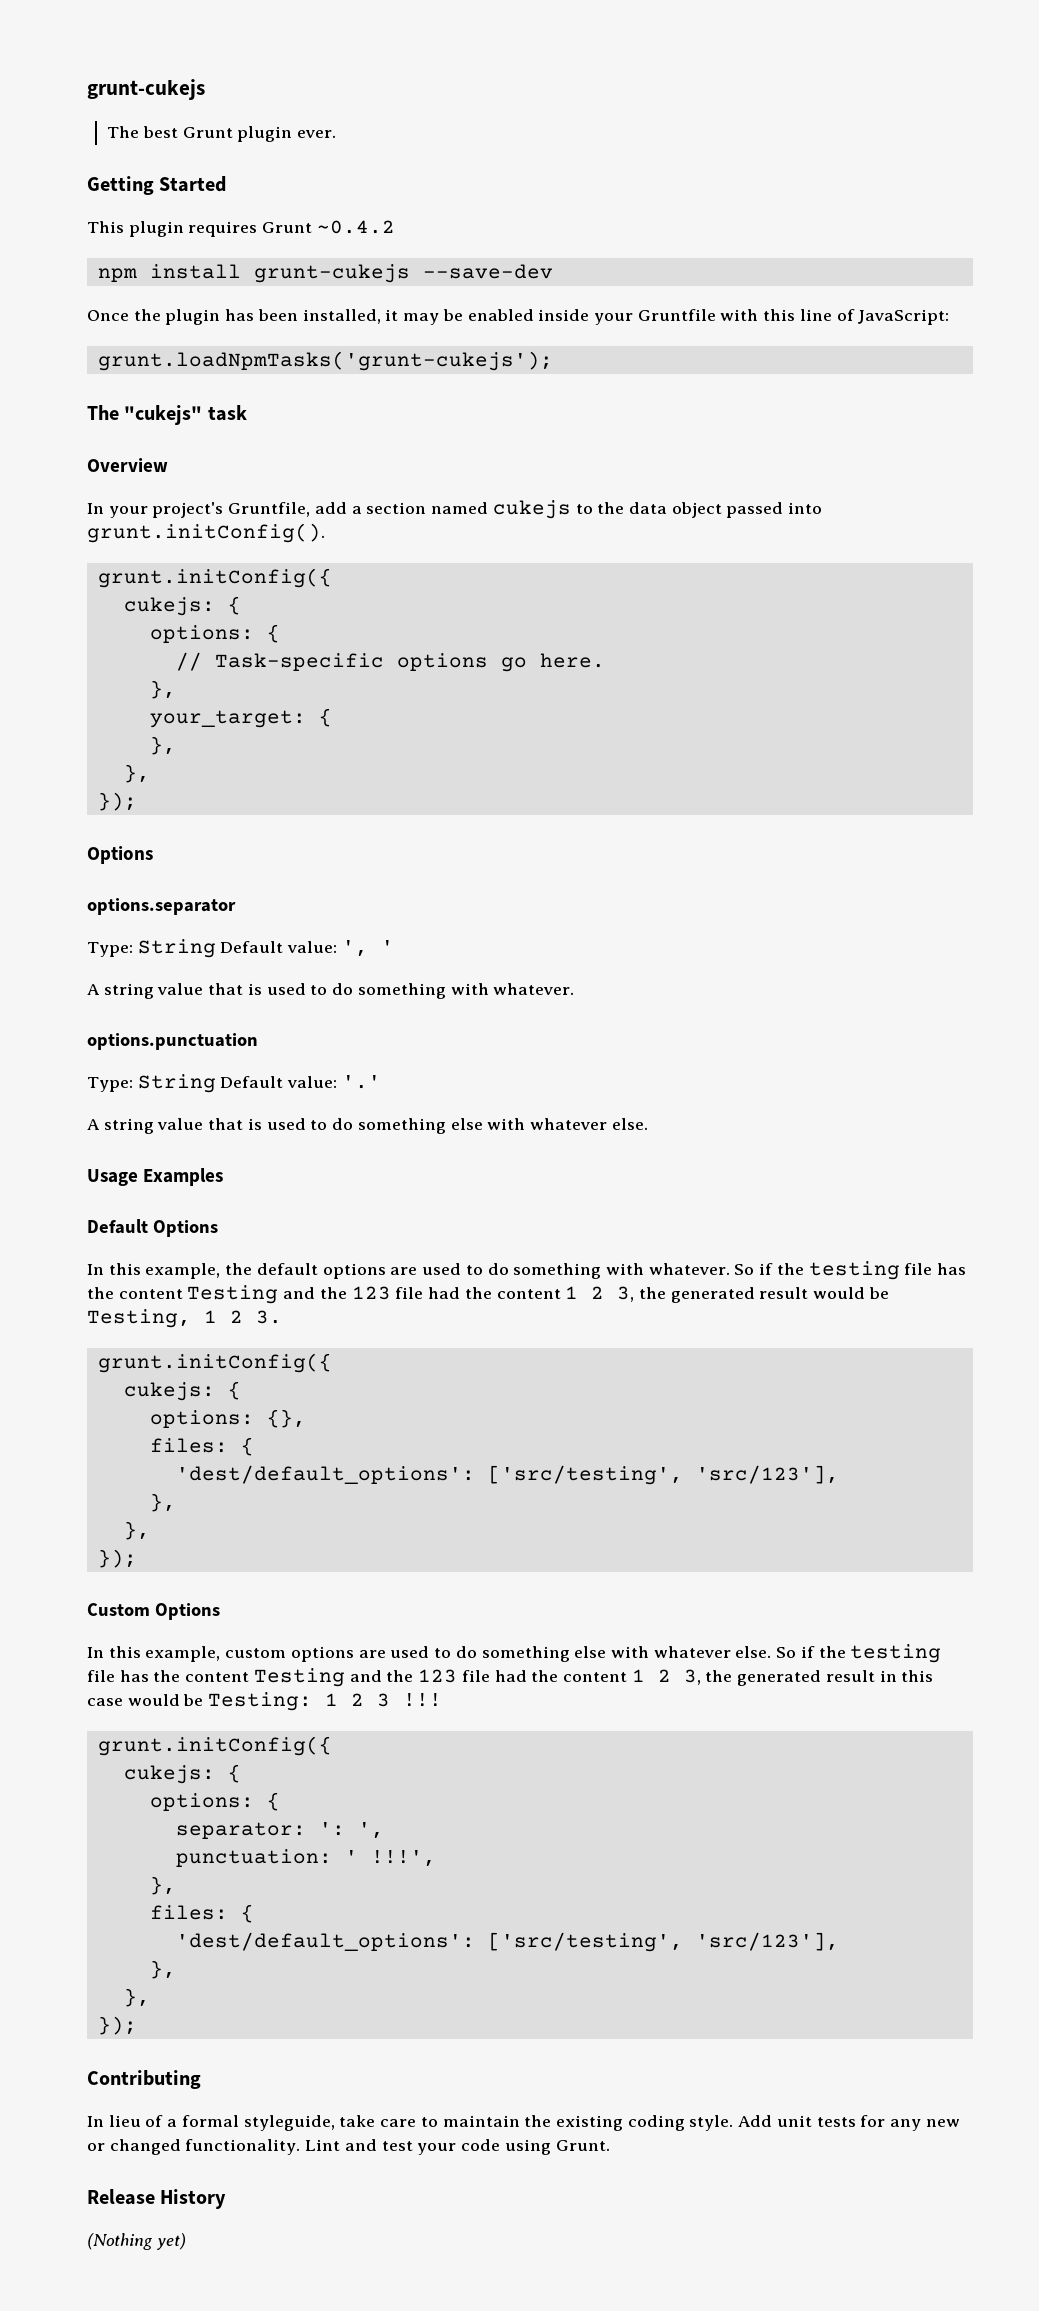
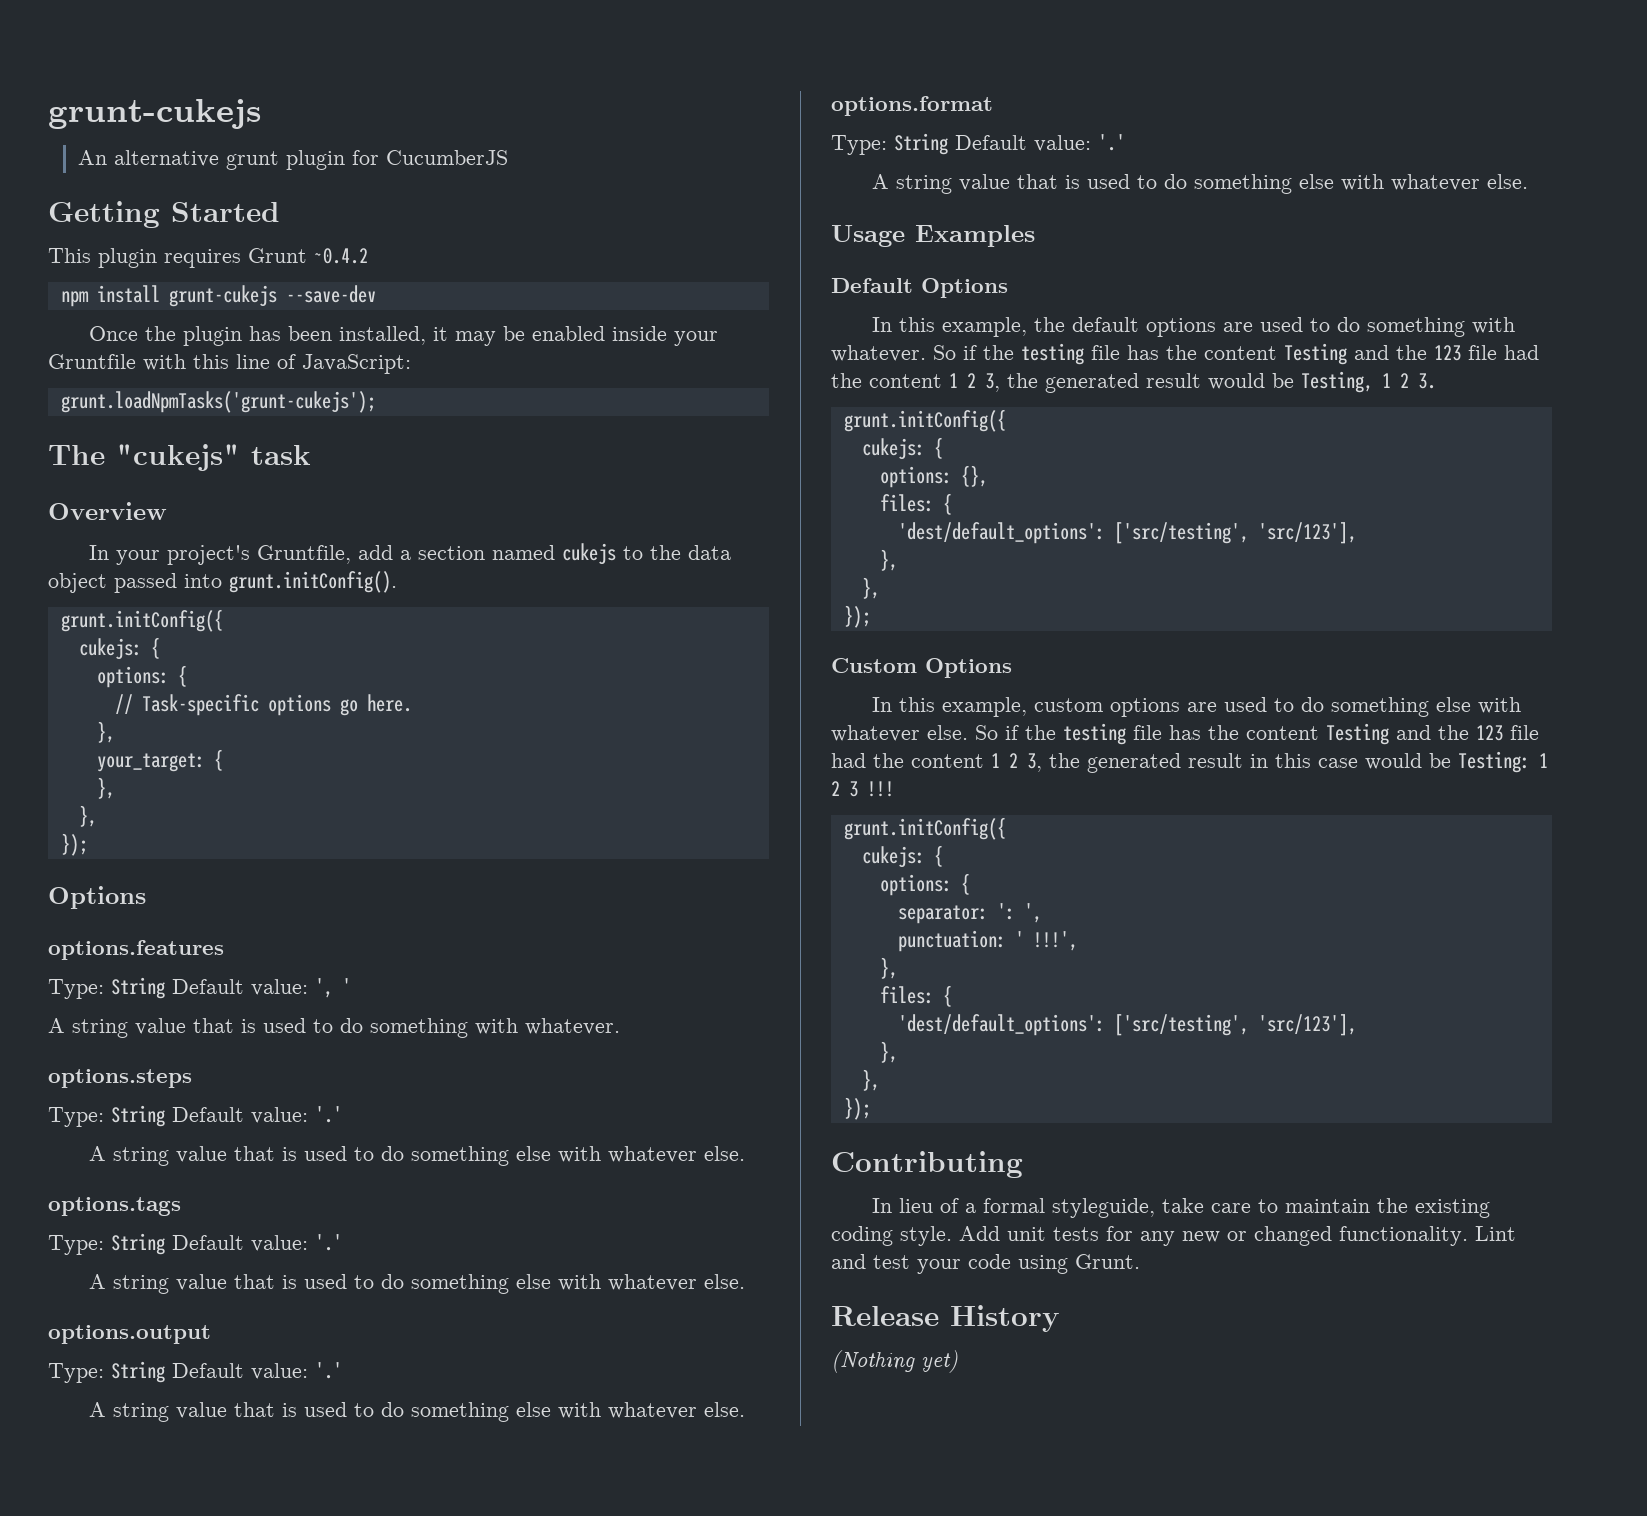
[107,126,337,142] The best Grunt plugin ever. -> [78,150,509,170] An alternative grunt plugin for CucumberJS
[87,898,236,915] options.separator -> [48,940,224,960] options.features
[87,1033,258,1050] options.punctuation -> [48,1069,192,1088] [48,1105,342,1127] [88,1146,745,1166] [48,1197,181,1216] [48,1233,342,1255] [88,1274,745,1294] [48,1325,211,1344] [48,1361,342,1383] [88,1402,745,1422] [831,96,993,116] options.steps // Type: String Default value: '.' // A string value that is used to do something else with whatever else. // options.tags // Type: String Default value: '.' // A string value that is used to do something else with whatever else. // options.output // Type: String Default value: '.' // A string value that is used to do something else with whatever else. // options.format

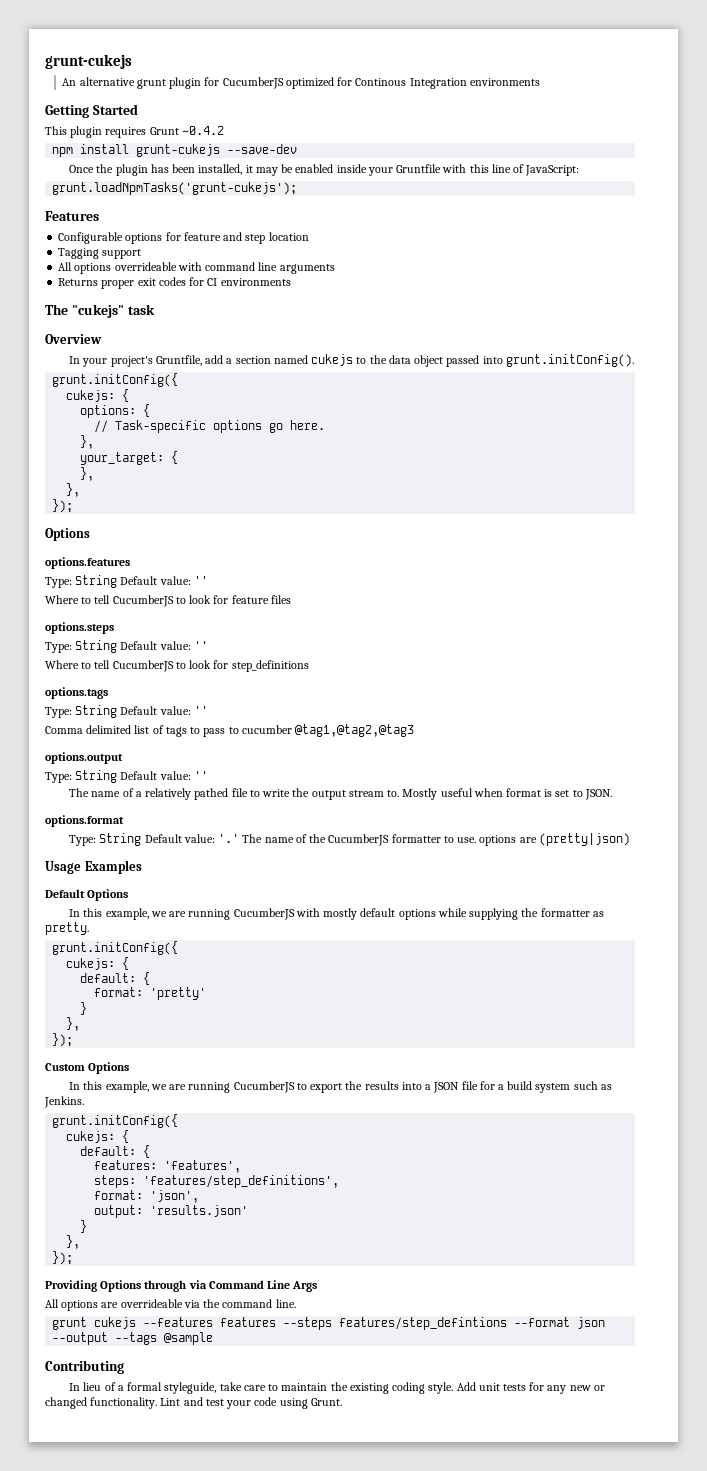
(509, 157) none -> [285,77,540,89] optimized for Continous Integration environments
(376, 402) none -> [45,211,99,221] [58,232,309,244] [58,248,142,259] [58,262,335,274] [58,277,291,289] // Features // Configurable options for feature and step location // Tagging support // All options overrideable with command line arguments // Returns proper exit codes for CI environments
[315,978,351,998] [48,1018,620,1038] ', ' // A string value that is used to do something with whatever. -> [193,576,208,585] [45,595,291,607] '' // Where to tell CucumberJS to look for feature files
[315,1106,342,1123] [88,1146,745,1166] '.' // A string value that is used to do something else with whatever else. -> [193,641,208,650] [45,660,309,672] '' // Where to tell CucumberJS to look for step_definitions
[315,1234,342,1251] [88,1274,745,1294] '.' // A string value that is used to do something else with whatever else. -> [193,706,208,715] [45,724,415,737] '' // Comma delimited list of tags to pass to cucumber @tag1,@tag2,@tag3
[315,1362,342,1379] [88,1402,745,1422] '.' // A string value that is used to do something else with whatever else. -> [193,771,208,780] [69,788,612,800] '' // The name of a relatively pathed file to write the output stream to. Mostly useful when format is set to JSON.
[871,174,1528,194] // A string value that is used to do something else with whatever else. -> [242,833,630,846] The name of the CucumberJS formatter to use. options are (pretty|json)
[1033,317,1515,337] [831,343,1539,365] [831,371,1436,393] [843,409,1006,432] [861,437,943,460] [879,465,988,488] [879,493,952,515] [897,522,1357,544] [879,549,898,571] the default options are used to do something with whatever. So if the testing file has the content Testing and the 123 file had the content 1 2 3, the generated result would be Testing, 1 2 3. // grunt.initConfig({ // cukejs: { // options: {}, // files: { // 'dest/default_options': ['src/testing', 'src/123'], // }, -> [150,908,604,920] [45,922,89,935] [52,941,179,955] [66,957,130,970] [80,972,151,985] [94,987,207,1000] [80,1002,88,1015] we are running CucumberJS with mostly default options while supplying the formatter as pretty. // grunt.initConfig({ // cukejs: { // default: { // format: 'pretty' // }
[1033,697,1521,717] [831,723,1539,745] [831,751,1548,773] [831,781,894,797] [843,817,1006,840] [861,845,943,868] [879,873,970,896] [897,903,1042,924] [897,930,1078,952] [879,957,898,979] [879,985,952,1007] [897,1014,1357,1036] [879,1041,898,1063] [861,1069,880,1091] [843,1097,871,1120] custom options are used to do something else with whatever else. So if the testing file has the content Testing and the 123 file had the content 1 2 3, the generated result in this case would be Testing: 1 2 3 !!! // grunt.initConfig({ // cukejs: { // options: { // separator: ': ', // punctuation: ' !!!', // }, // files: { // 'dest/default_options': ['src/testing', 'src/123'], // }, // }, // }); -> [150,1081,612,1093] [44,1096,84,1108] [52,1114,179,1128] [66,1130,130,1143] [80,1145,151,1158] [94,1160,242,1173] [94,1175,340,1188] [94,1190,200,1203] [94,1205,249,1218] [80,1220,88,1233] [66,1235,81,1249] [52,1251,74,1265] [45,1280,318,1292] [45,1299,296,1311] [52,1317,606,1330] [52,1332,214,1345] we are running CucumberJS to export the results into a JSON file for a build system such as Jenkins. // grunt.initConfig({ // cukejs: { // default: { // features: 'features', // steps: 'features/step_definitions', // format: 'json', // output: 'results.json' // } // }, // }); // Providing Options through via Command Line Args // All options are overrideable via the command line. // grunt cukejs --features features --steps features/step_defintions --format json --output --tags @sample
[831,1305,1060,1332] [831,1350,958,1373] // Release History // (Nothing yet) -> (342, 1402) none

